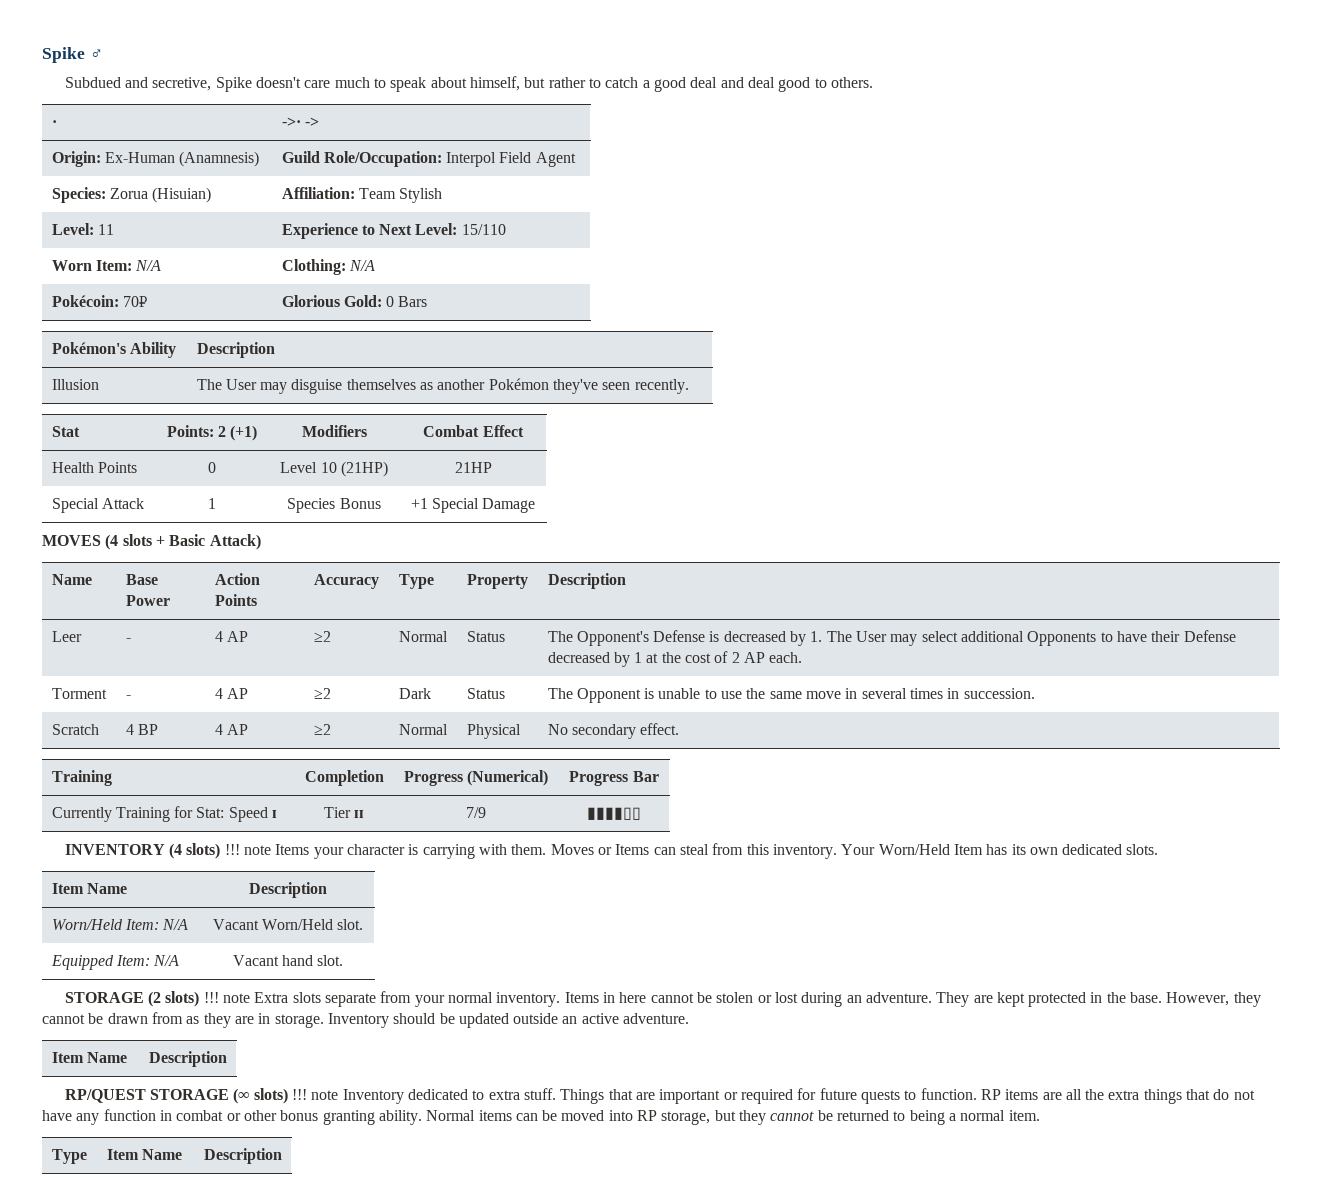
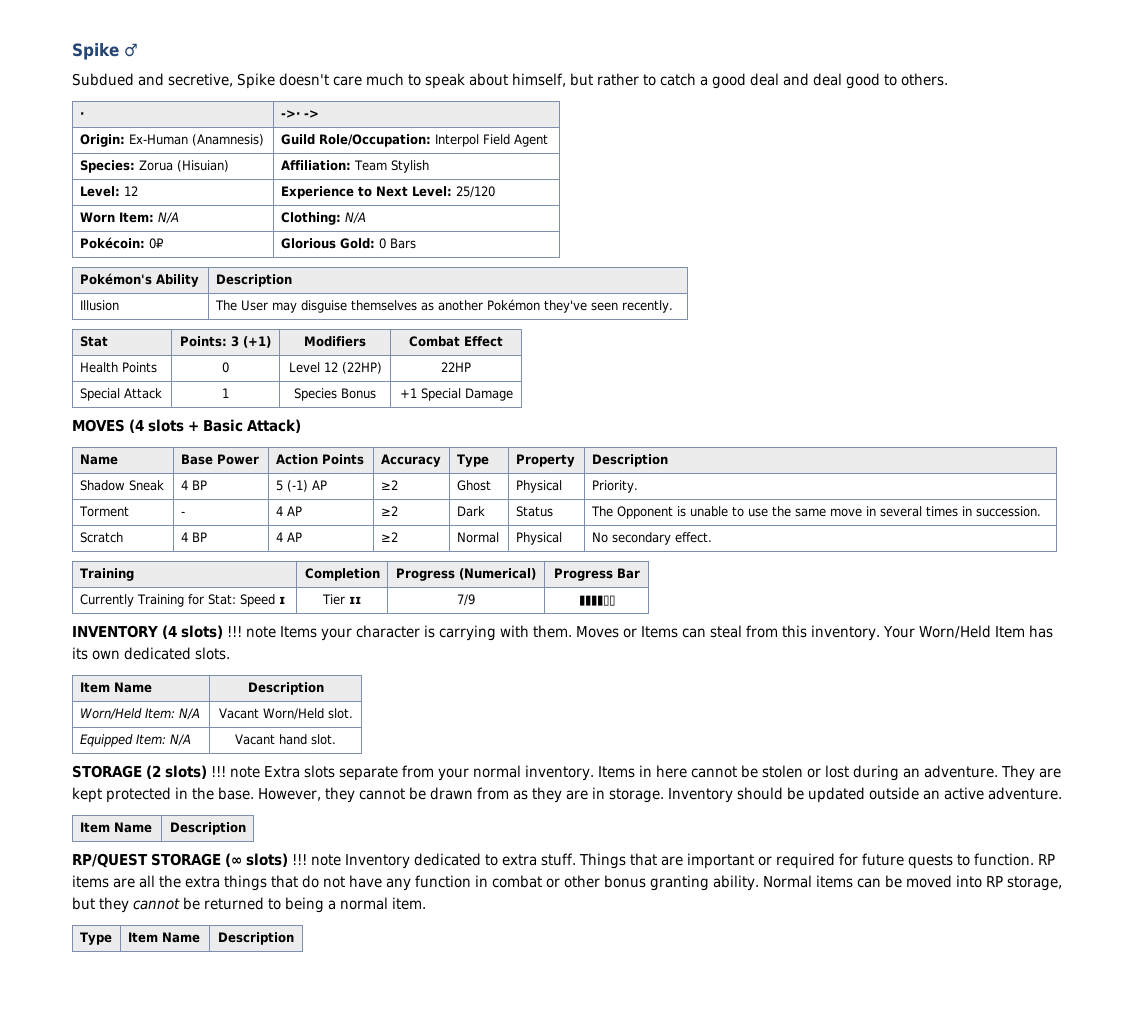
[97,224,114,235] 11 -> [123,186,138,196] 12
[461,224,506,235] 15/110 -> [455,186,495,198] 25/120
[122,296,147,307] 70₽ -> [148,238,164,249] 0₽
[218,426,226,437] 2 -> [231,336,239,347] 3
[320,461,388,477] [454,462,492,473] 10 (21HP) | 21HP -> [323,362,382,374] [441,362,471,372] 12 (22HP) | 22HP
[51,631,82,642] [125,638,131,642] [214,631,248,642] [313,631,331,642] [398,631,448,642] [466,631,505,642] [547,630,1236,646] [547,651,803,667] Leer | - | 4 AP | ≥2 | Normal | Status | The Opponent's Defense is decreased by 1. The User may select additional Opponents to have their Defense decreased by 1 at the cost of 2 AP each. -> [79,480,164,491] [180,480,207,490] [275,480,327,492] [380,480,398,490] [456,480,491,491] [515,480,562,493] [591,480,638,493] Shadow Sneak | 4 BP | 5 (-1) AP | ≥2 | Ghost | Physical | Priority.

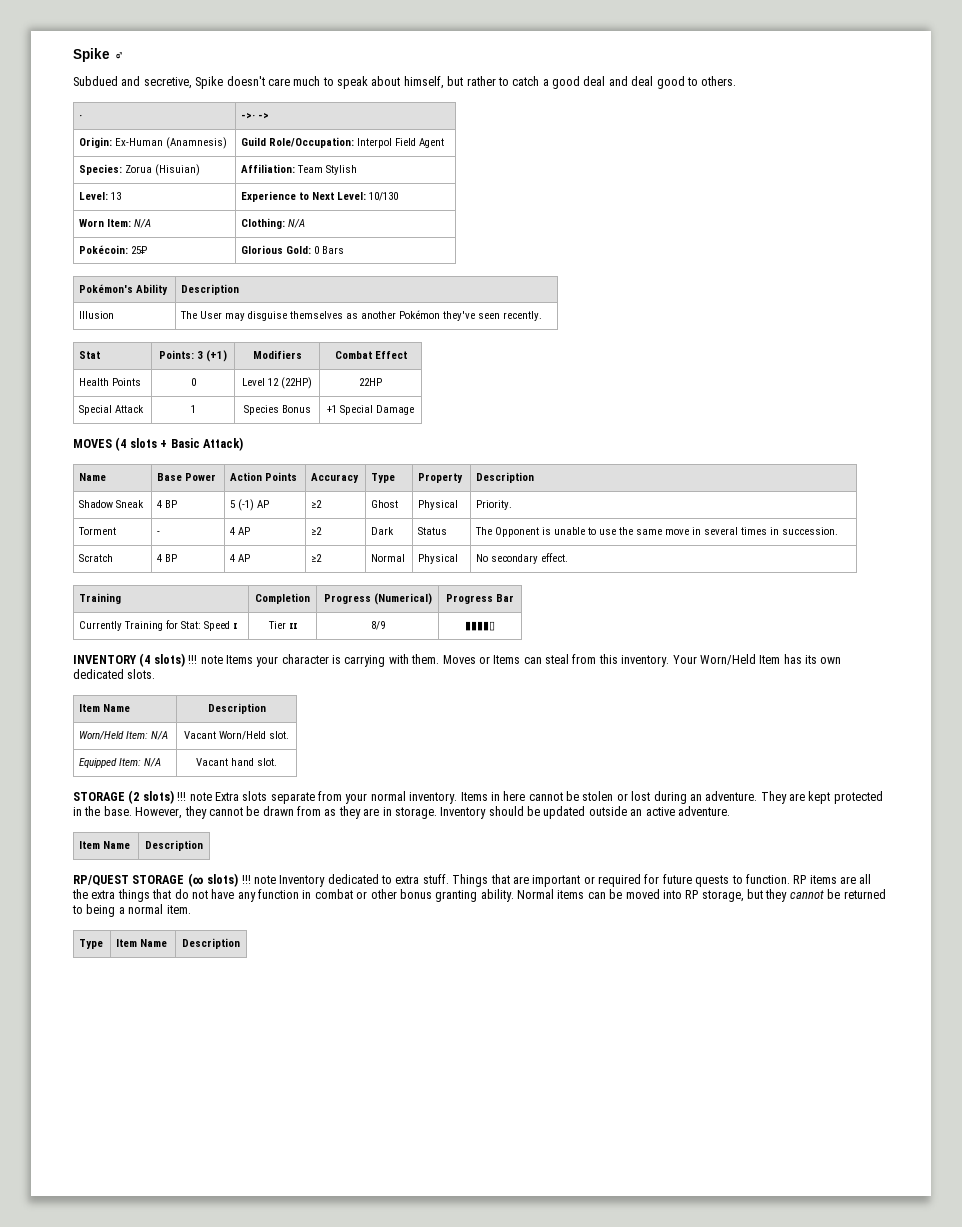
[123,186,138,196] 12 -> [111,192,122,200] 13
[455,186,495,198] 25/120 -> [369,192,399,201] 10/130
[148,238,164,249] 0₽ -> [131,246,148,254] 25₽
[457,594,475,606] [578,595,615,606] 7/9 | ▮▮▮▮▯▯ -> [370,621,385,630] [465,621,495,631] 8/9 | ▮▮▮▮▯

